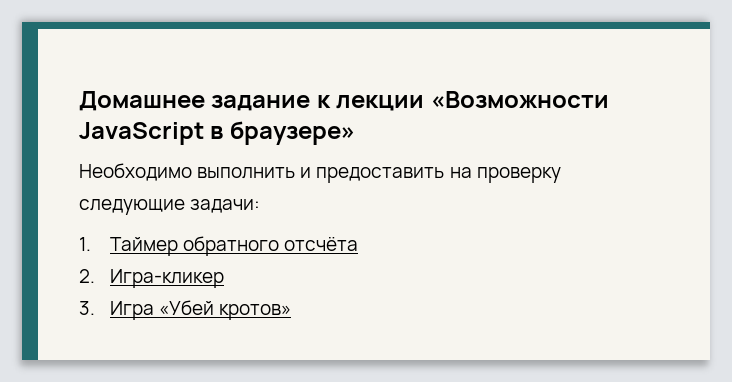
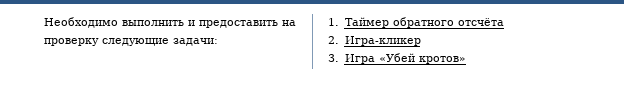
[79,91,609,111] [79,121,355,145] Домашнее задание к лекции «Возможности JavaScript в браузере» // -> (44, 22) none

